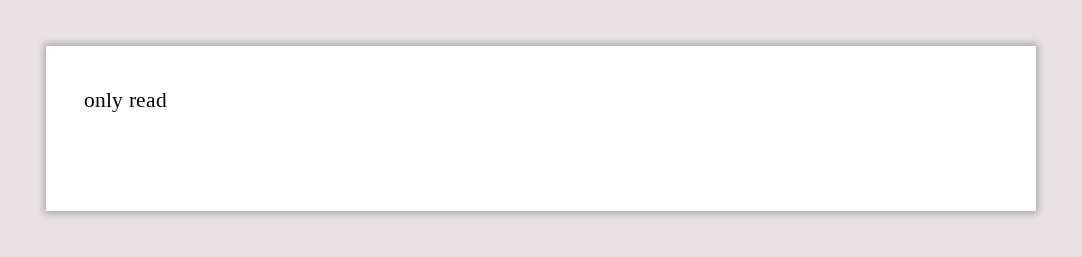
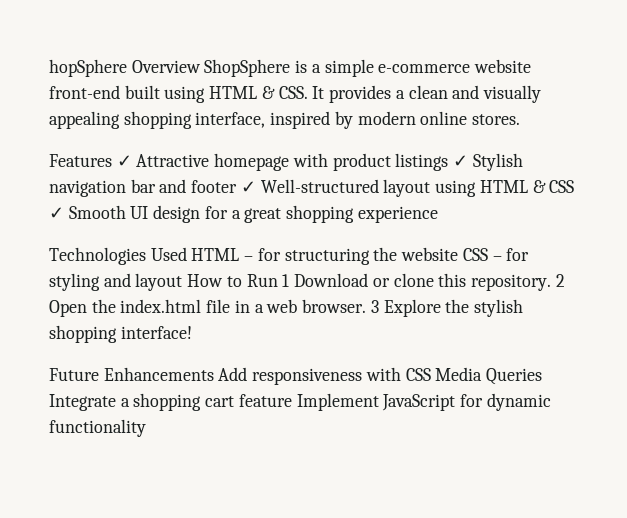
[84,93,167,112] only read -> [49,59,532,77] [49,85,541,103] [49,111,521,129] [49,153,523,171] [49,179,575,197] [49,205,438,223] [49,247,530,265] [49,273,565,291] [49,299,523,317] [49,325,192,343] [49,367,543,385] [49,393,551,411] [49,419,146,437] hopSphere Overview ShopSphere is a simple e-commerce website front-end built using HTML & CSS. It provides a clean and visually appealing shopping interface, inspired by modern online stores. // Features ✓ Attractive homepage with product listings ✓ Stylish navigation bar and footer ✓ Well-structured layout using HTML & CSS ✓ Smooth UI design for a great shopping experience // Technologies Used HTML – for structuring the website CSS – for styling and layout How to Run 1 Download or clone this repository. 2 Open the index.html file in a web browser. 3 Explore the stylish shopping interface! // Future Enhancements Add responsiveness with CSS Media Queries Integrate a shopping cart feature Implement JavaScript for dynamic functionality

